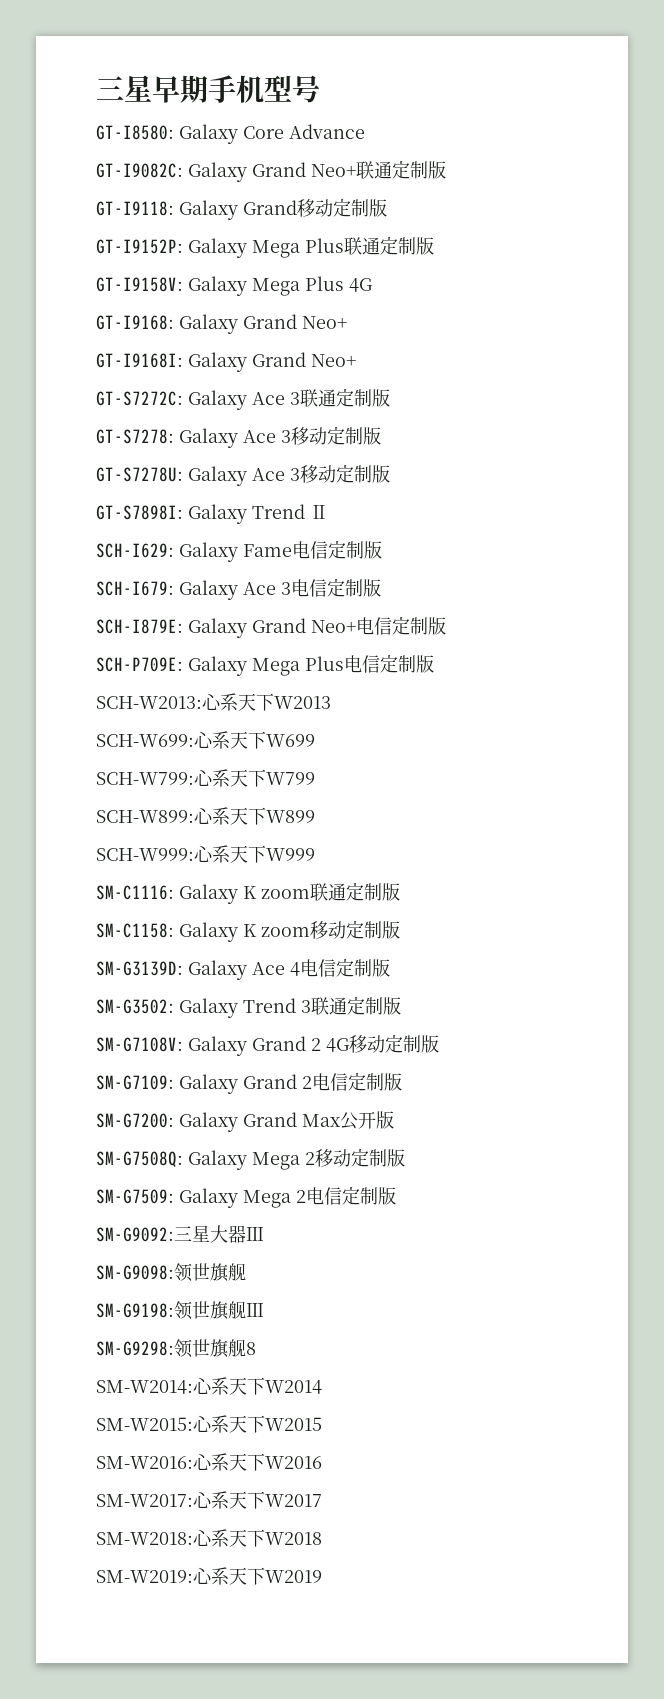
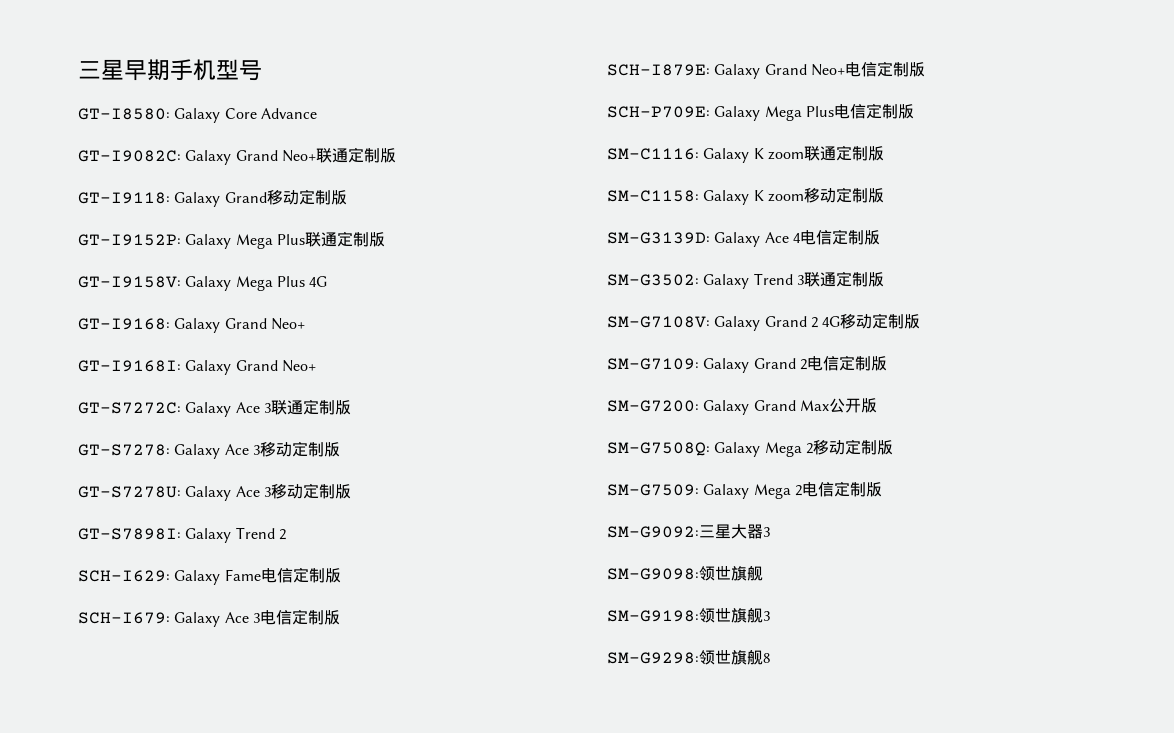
[310,505,328,519] Ⅱ -> [278,529,286,540] 2
[96,693,331,711] [96,731,315,749] [96,769,315,787] [96,807,315,825] [96,845,315,863] // SCH-W2013:心系天下W2013 // SCH-W699:心系天下W699 // SCH-W799:心系天下W799 // SCH-W899:心系天下W899 // SCH-W999:心系天下W999 -> (914, 111) none
[246,1227,264,1241] Ⅲ -> [763,527,770,537] 3
[246,1303,264,1317] Ⅲ -> [763,611,770,621] 3
[96,1377,322,1395] [96,1415,322,1433] [96,1453,322,1471] [96,1491,322,1509] [96,1529,322,1547] [96,1567,322,1585] // SM-W2014:心系天下W2014 // SM-W2015:心系天下W2015 // SM-W2016:心系天下W2016 // SM-W2017:心系天下W2017 // SM-W2018:心系天下W2018 // SM-W2019:心系天下W2019 -> (770, 658) none

